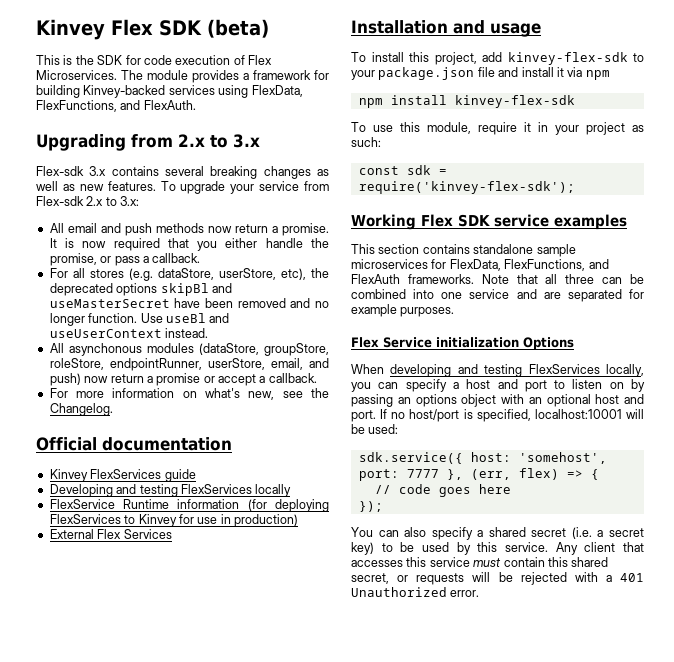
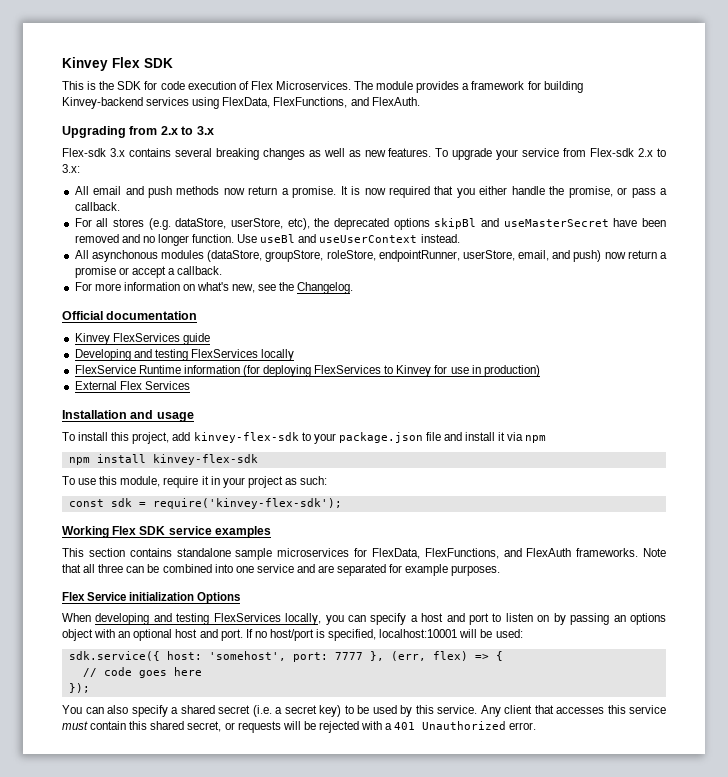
[207,19,269,38] (beta) -> (173, 63) none
[83,85,166,98] Kinvey-backed -> [62,97,143,109] Kinvey-backend

